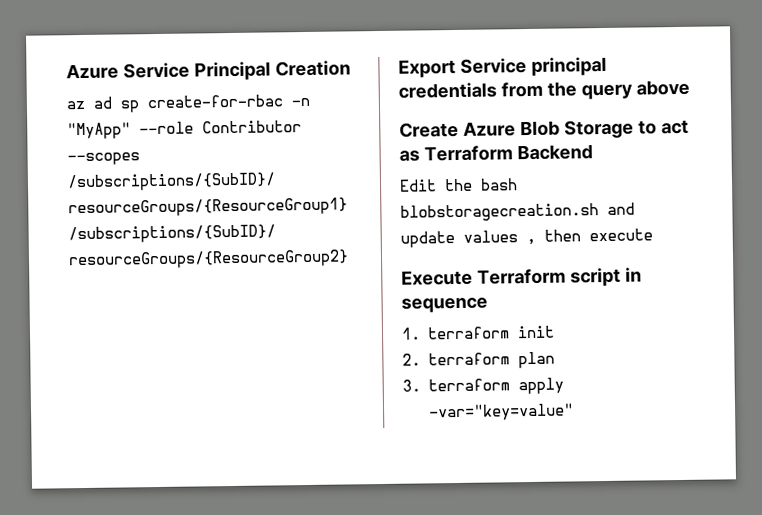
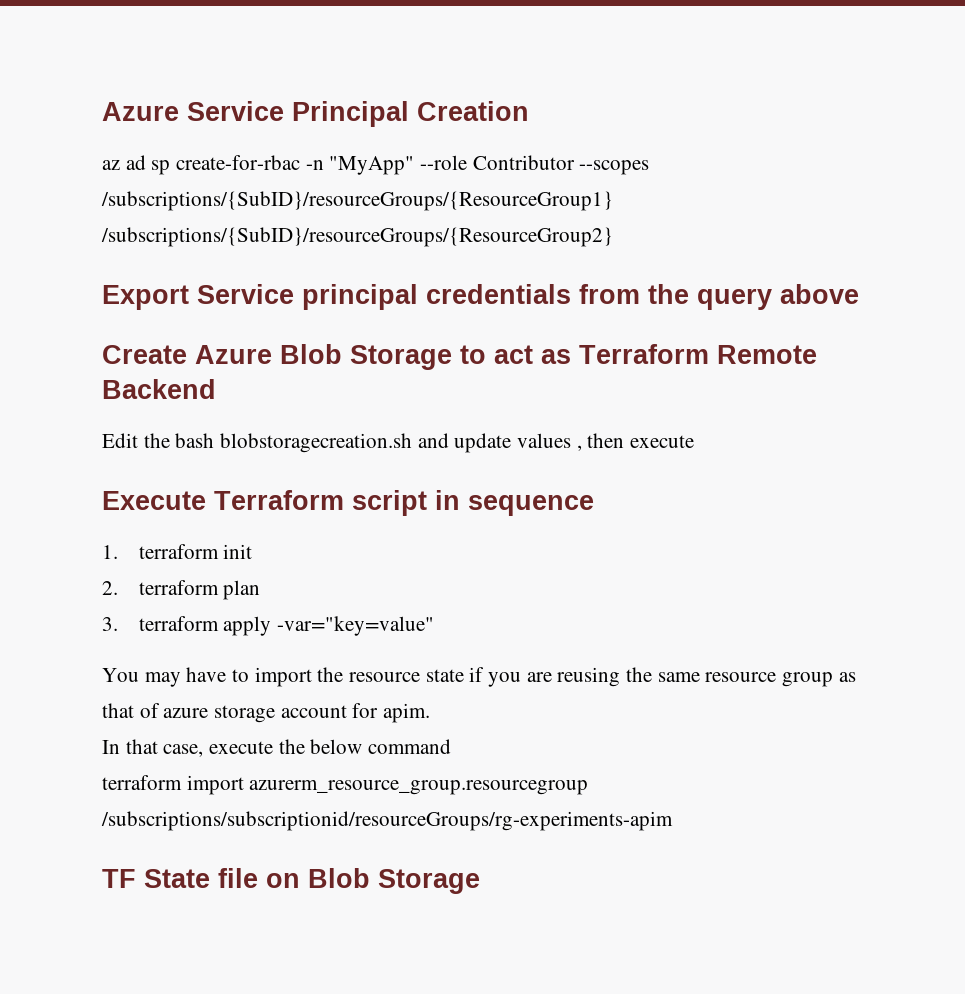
(513, 153) none -> [717,345,817,364] Remote
(574, 412) none -> [102,667,856,687] [102,703,431,723] [102,739,452,757] [102,775,589,795] [101,811,673,831] [102,868,480,894] // You may have to import the resource state if you are reusing the same resource group as that of azure storage account for apim. // In that case, execute the below command // terraform import azurerm_resource_group.resourcegroup /subscriptions/subscriptionid/resourceGroups/rg-experiments-apim // TF State file on Blob Storage

